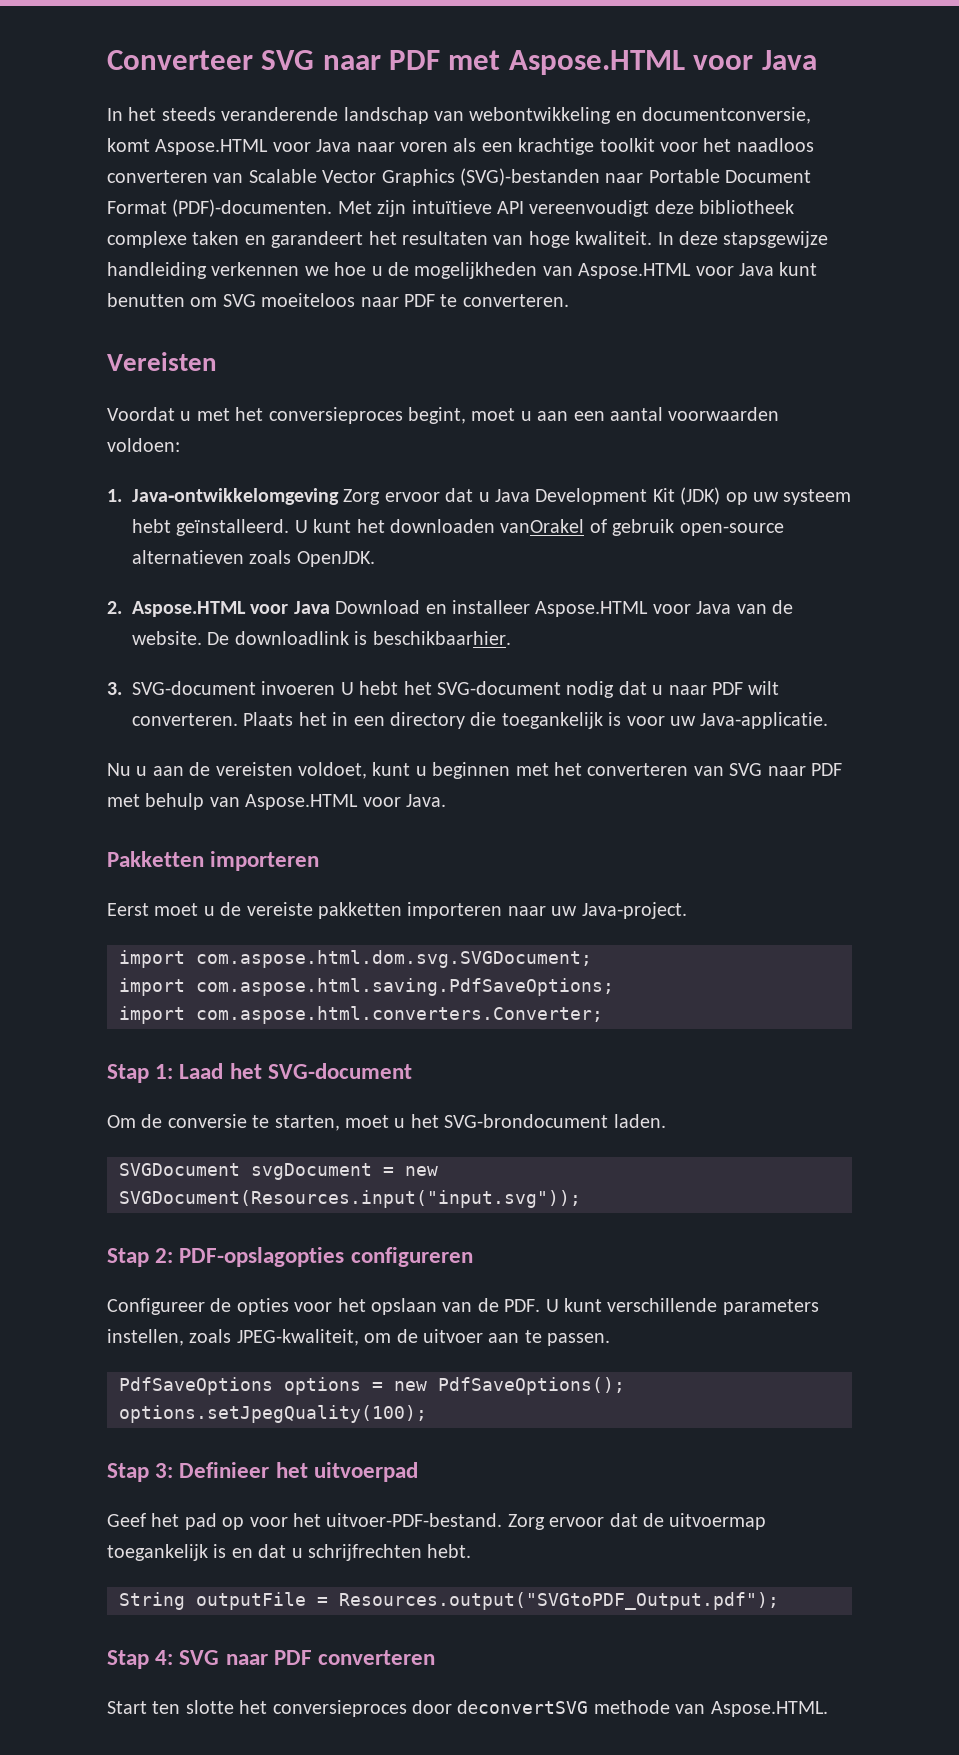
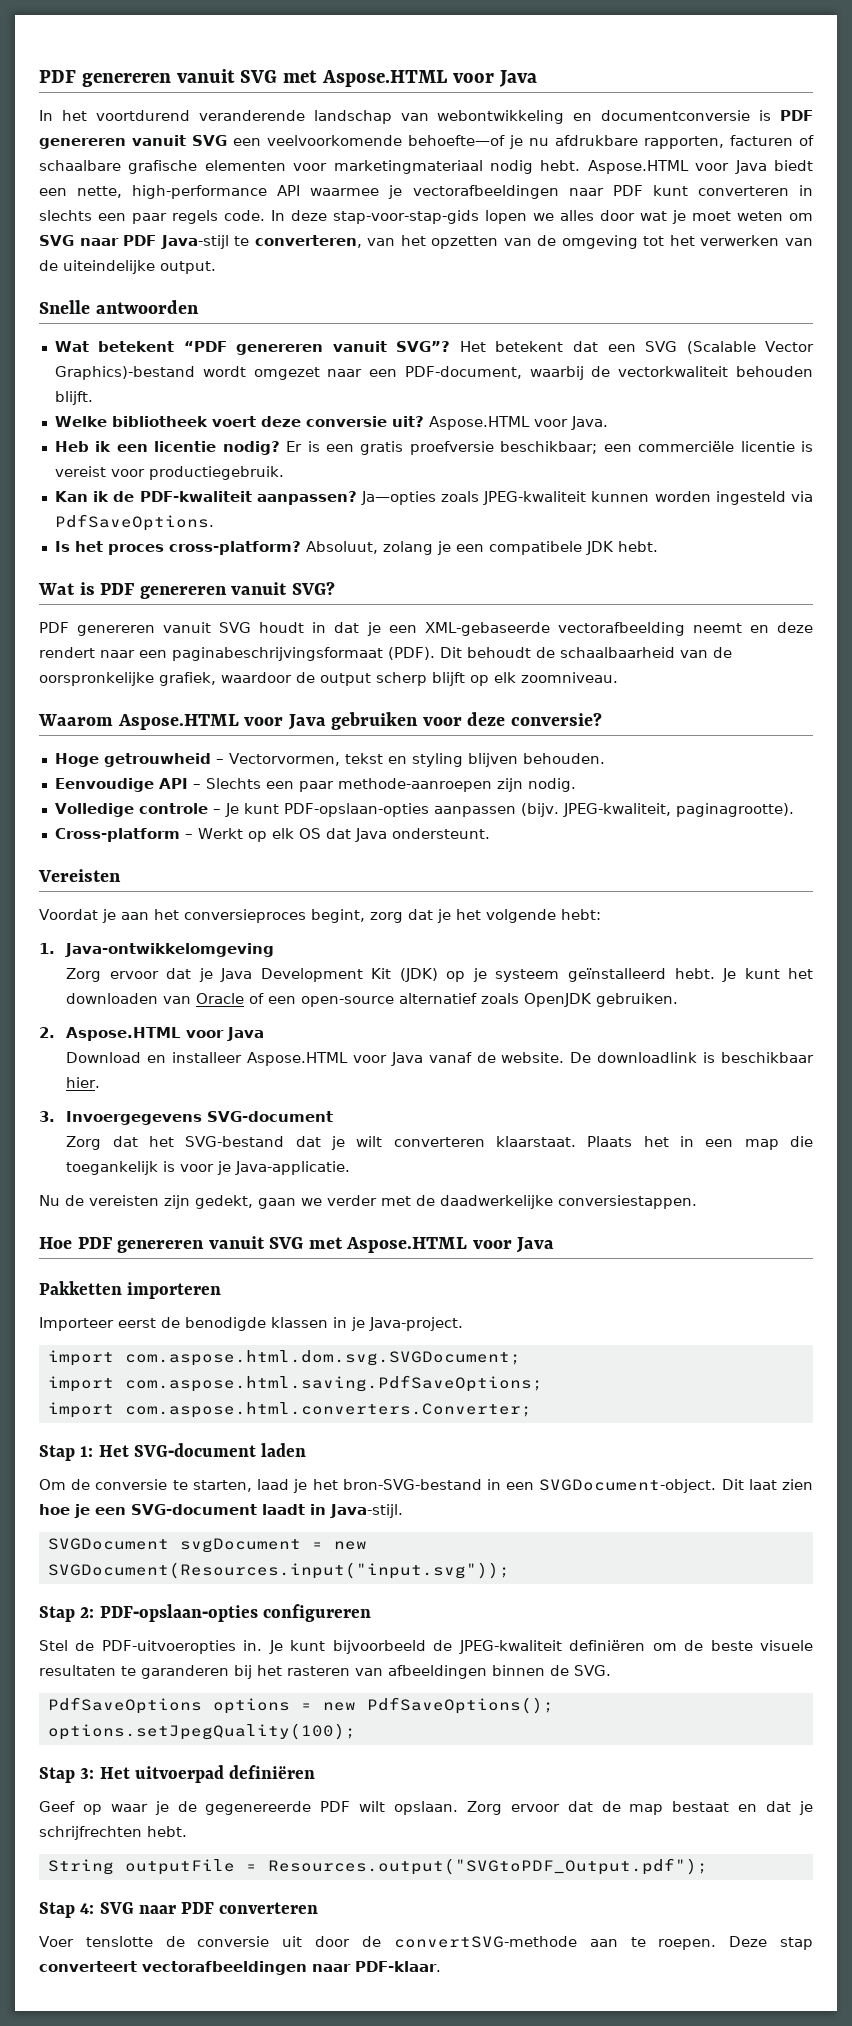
[107,50,441,70] Converteer SVG naar PDF -> [39,69,278,87] PDF genereren vanuit SVG
[161,107,216,121] steeds -> [95,110,190,121] voortdurend
[642,107,812,124] [107,138,814,155] [107,168,812,186] [107,199,795,217] [107,231,829,248] [107,262,818,279] [107,293,569,307] documentconversie, komt Aspose.HTML voor Java naar voren als een krachtige toolkit voor het naadloos converteren van Scalable Vector Graphics (SVG)-bestanden naar Portable Document Format (PDF)-documenten. Met zijn intuïtieve API vereenvoudigt deze bibliotheek complexe taken en garandeert het resultaten van hoge kwaliteit. In deze stapsgewijze handleiding verkennen we hoe u de mogelijkheden van Aspose.HTML voor Java kunt benutten om SVG moeiteloos naar PDF te converteren. -> [601,110,813,121] [39,135,814,149] [39,160,813,174] [39,185,814,199] [39,210,813,224] [39,235,813,249] [39,260,216,274] [39,300,199,314] [54,341,815,355] [54,366,813,380] [54,391,93,405] [54,416,608,430] [54,441,813,455] [54,466,284,480] [54,491,813,505] [54,514,214,531] [54,541,658,555] [38,582,335,599] [39,622,814,636] [39,647,732,661] [39,672,618,686] [38,712,602,730] [54,753,605,767] [54,778,576,792] [54,803,794,817] [54,828,490,842] documentconversie is PDF genereren vanuit SVG een veelvoorkomende behoefte—of je nu afdrukbare rapporten, facturen of schaalbare grafische elementen voor marketingmateriaal nodig hebt. Aspose.HTML voor Java biedt een nette, high‑performance API waarmee je vectorafbeeldingen naar PDF kunt converteren in slechts een paar regels code. In deze stap‑voor‑stap‑gids lopen we alles door wat je moet weten om SVG naar PDF Java‑stijl te converteren, van het opzetten van de omgeving tot het verwerken van de uiteindelijke output. // Snelle antwoorden // Wat betekent “PDF genereren vanuit SVG”? Het betekent dat een SVG (Scalable Vector Graphics)‑bestand wordt omgezet naar een PDF‑document, waarbij de vectorkwaliteit behouden blijft. // Welke bibliotheek voert deze conversie uit? Aspose.HTML voor Java. // Heb ik een licentie nodig? Er is een gratis proefversie beschikbaar; een commerciële licentie is vereist voor productiegebruik. // Kan ik de PDF‑kwaliteit aanpassen? Ja—opties zoals JPEG‑kwaliteit kunnen worden ingesteld via PdfSaveOptions. // Is het proces cross‑platform? Absoluut, zolang je een compatibele JDK hebt. // Wat is PDF genereren vanuit SVG? // PDF genereren vanuit SVG houdt in dat je een XML‑gebaseerde vectorafbeelding neemt en deze rendert naar een paginabeschrijvingsformaat (PDF). Dit behoudt de schaalbaarheid van de oorspronkelijke grafiek, waardoor de output scherp blijft op elk zoomniveau. // Waarom Aspose.HTML voor Java gebruiken voor deze conversie? // Hoge getrouwheid – Vectorvormen, tekst en styling blijven behouden. // Eenvoudige API – Slechts een paar methode‑aanroepen zijn nodig. // Volledige controle – Je kunt PDF‑opslaan‑opties aanpassen (bijv. JPEG‑kwaliteit, paginagrootte). // Cross‑platform – Werkt op elk OS dat Java ondersteunt.
[180,408,230,421] u met -> [101,909,149,923] je aan
[471,407,780,421] [107,438,180,452] moet u aan een aantal voorwaarden voldoen: -> [369,909,601,923] zorg dat je het volgende hebt:
[343,488,490,505] Zorg ervoor dat u -> [66,968,213,982] // Zorg ervoor dat je
[752,489,852,505] [132,519,784,536] [132,550,375,567] uw systeem hebt geïnstalleerd. U kunt het downloaden vanOrakel of gebruik open-source alternatieven zoals OpenJDK. -> [472,968,814,982] [66,993,679,1007] je systeem geïnstalleerd hebt. Je kunt het downloaden van Oracle of een open‑source alternatief zoals OpenJDK gebruiken.
(330, 607) none -> (265, 1034) //
[736,604,767,614] van -> [428,1052,472,1063] vanaf
[372,631,511,645] beschikbaarhier. -> [720,1052,814,1063] [66,1077,101,1088] beschikbaar hier.
[132,681,780,698] [132,713,238,726] SVG-document invoeren U hebt het SVG-document nodig dat u naar PDF wilt converteren. -> [66,1111,334,1125] [66,1136,577,1150] Invoergegevens SVG‑document // Zorg dat het SVG‑bestand dat je wilt converteren klaarstaat.
[390,712,465,729] directory -> [744,1139,779,1150] map
[669,716,696,726] uw -> [217,1161,232,1175] je
[136,762,842,779] [107,793,446,810] u aan de vereisten voldoet, kunt u beginnen met het converteren van SVG naar PDF met behulp van Aspose.HTML voor Java. -> [65,1195,697,1209] [39,1236,555,1253] de vereisten zijn gedekt, gaan we verder met de daadwerkelijke conversiestappen. // Hoe PDF genereren vanuit SVG met Aspose.HTML voor Java
[107,902,578,919] Eerst moet u de vereiste pakketten importeren naar uw -> [39,1317,365,1331] Importeer eerst de benodigde klassen in je
[179,1063,412,1079] Laad het SVG-document -> [98,1443,307,1457] Het SVG‑document laden
[345,1114,666,1128] moet u het SVG-brondocument laden. -> [257,1479,813,1493] [39,1504,403,1518] laad je het bron‑SVG‑bestand in een SVGDocument‑object. Dit laat zien hoe je een SVG‑document laadt in Java‑stijl.
[179,1247,345,1267] PDF-opslagopties -> [99,1604,258,1622] PDF‑opslaan‑opties
[107,1298,819,1315] [107,1329,611,1346] Configureer de opties voor het opslaan van de PDF. U kunt verschillende parameters instellen, zoals JPEG-kwaliteit, om de uitvoer aan te passen. -> [39,1640,813,1654] [39,1665,611,1679] Stel de PDF‑uitvoeropties in. Je kunt bijvoorbeeld de JPEG‑kwaliteit definiëren om de beste visuele resultaten te garanderen bij het rasteren van afbeeldingen binnen de SVG.
[179,1462,308,1478] Definieer het -> [99,1767,130,1779] Het
(418, 1472) none -> [229,1765,316,1779] definiëren
[151,1513,503,1530] het pad op voor het uitvoer-PDF-bestand. -> [82,1801,459,1815] op waar je de gegenereerde PDF wilt opslaan.
[669,1513,767,1530] [107,1544,227,1561] uitvoermap toegankelijk is -> [629,1801,730,1815] map bestaat
[291,1548,303,1558] u -> [798,1801,813,1815] je
[107,1700,828,1717] Start ten slotte het conversieproces door deconvertSVG methode van Aspose.HTML. -> [39,1936,813,1950] [39,1961,441,1975] Voer tenslotte de conversie uit door de convertSVG‑methode aan te roepen. Deze stap converteert vectorafbeeldingen naar PDF‑klaar.

